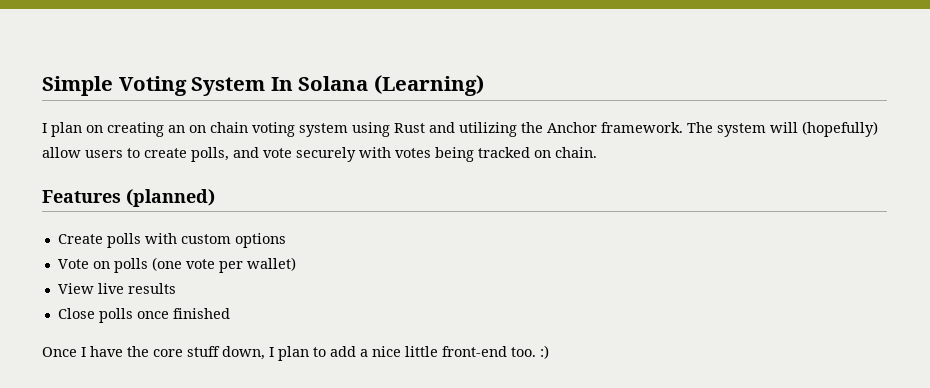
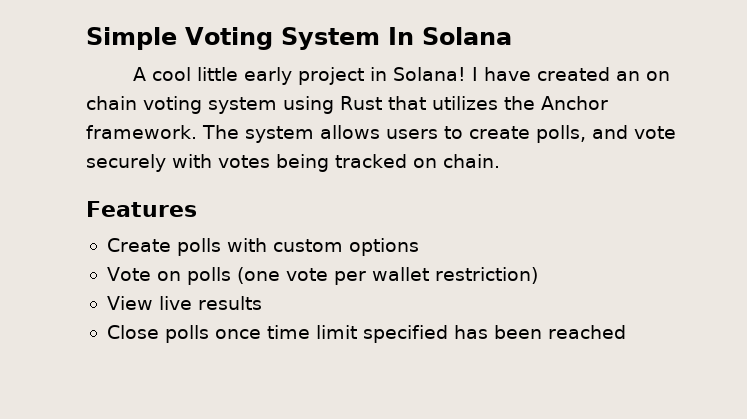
[373,75,484,96] [42,122,164,137] (Learning) // I plan on creating -> [133,67,611,85] // A cool little early project in Solana! I have created
[429,122,517,137] and utilizing -> [387,96,498,110] that utilizes
[770,121,878,137] [42,147,81,158] will (hopefully) allow -> [320,125,380,139] allows
[126,189,215,207] (planned) -> (197, 209) none
[246,257,296,271] wallet) -> [371,267,538,284] wallet restriction)
[172,308,230,319] [42,345,549,361] finished // Once I have the core stuff down, I plan to add a nice little front-end too. :) -> [266,325,626,343] time limit specified has been reached

